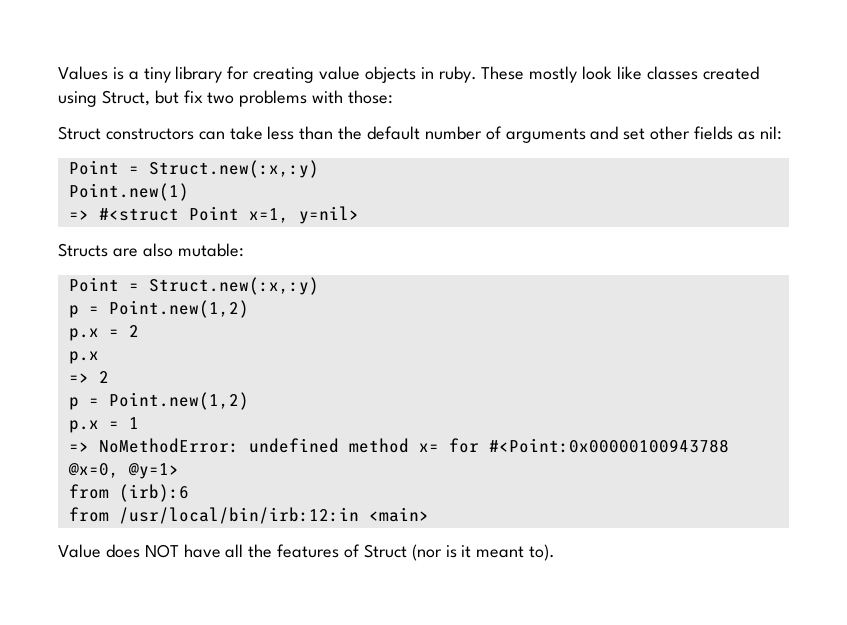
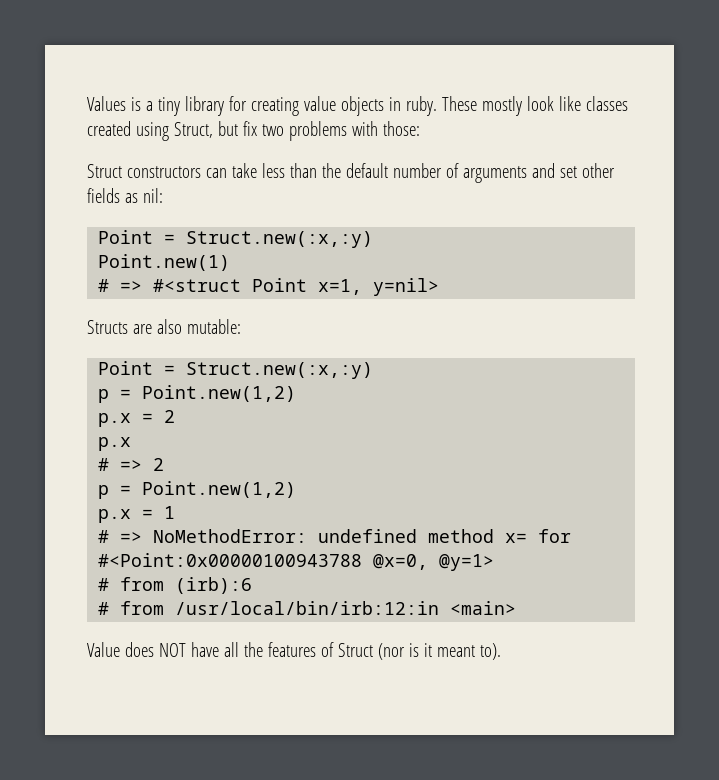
(189, 192) none -> [98,279,110,292] #
(99, 357) none -> [98,458,110,471] #
(139, 423) none -> [98,530,110,543] #
(179, 471) none -> [98,578,110,591] #
(189, 493) none -> [98,602,110,615] #

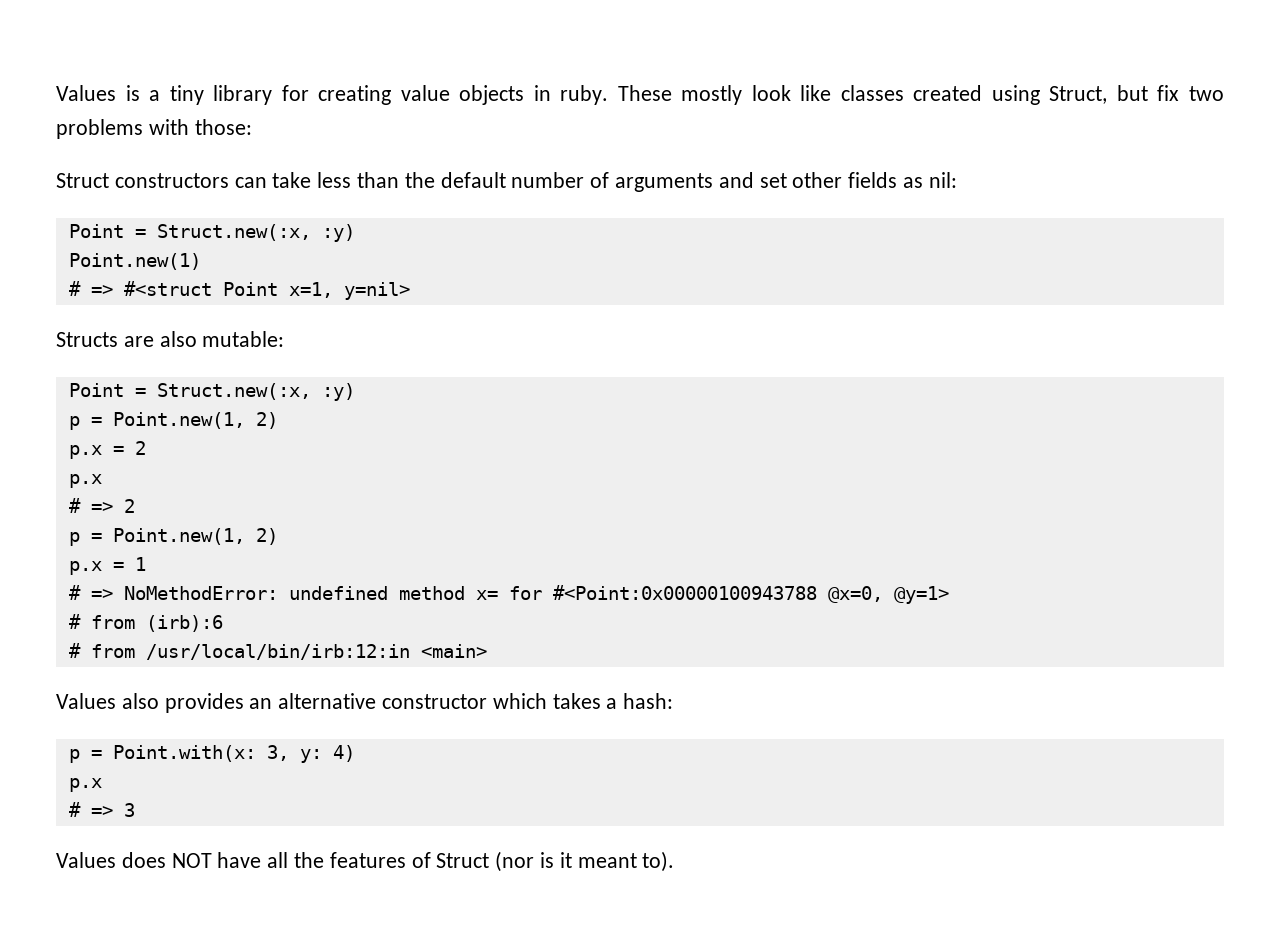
[186,231,374,248] Struct.new(:x,:y) -> [156,224,355,242] Struct.new(:x, :y)
[186,362,374,379] [98,385,297,403] Struct.new(:x,:y) // p = Point.new(1,2) -> [156,383,355,401] [68,412,278,430] Struct.new(:x, :y) // p = Point.new(1, 2)
[142,481,297,498] Point.new(1,2) -> [112,528,278,545] Point.new(1, 2)
[87,642,120,657] Value -> [56,693,674,713] [68,745,355,763] [68,778,102,792] [68,802,135,817] [56,852,116,868] Values also provides an alternative constructor which takes a hash: // p = Point.with(x: 3, y: 4) // p.x // # => 3 // Values

